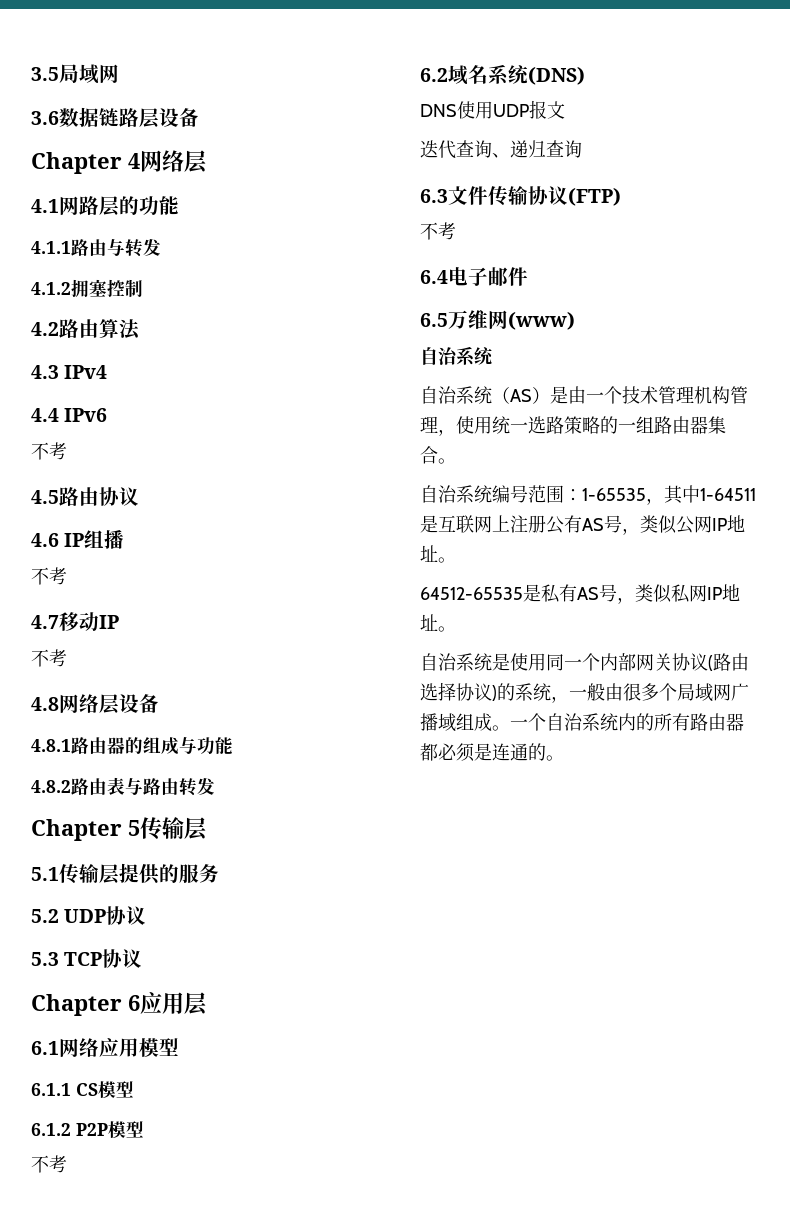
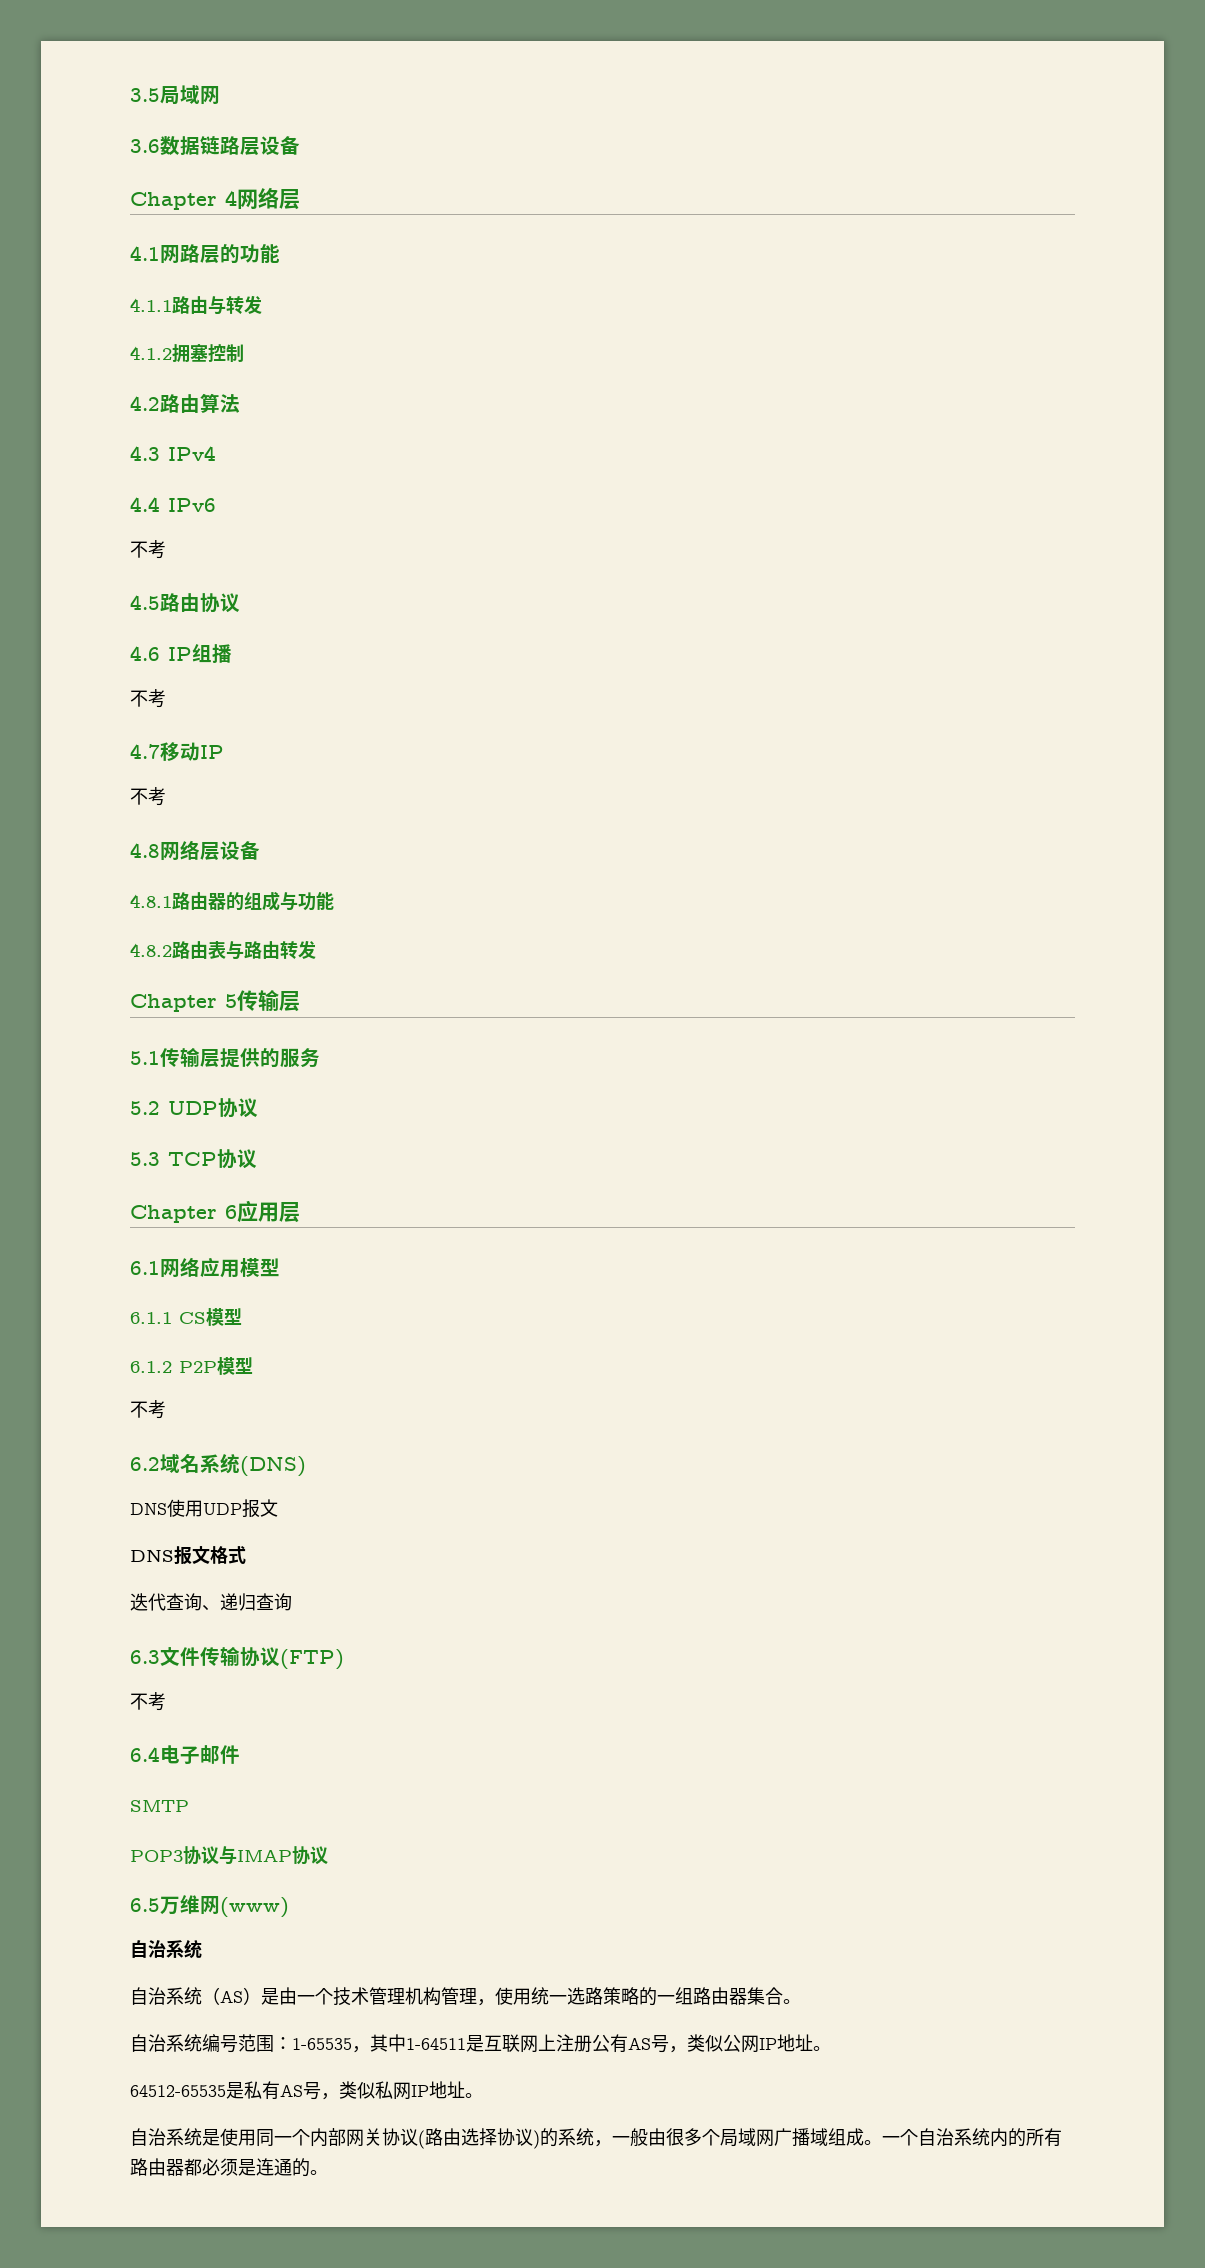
(565, 110) none -> [130,1546,246,1565] // DNS报文格式
(528, 276) none -> [130,1800,189,1812] [130,1846,328,1865] // SMTP // POP3协议与IMAP协议

